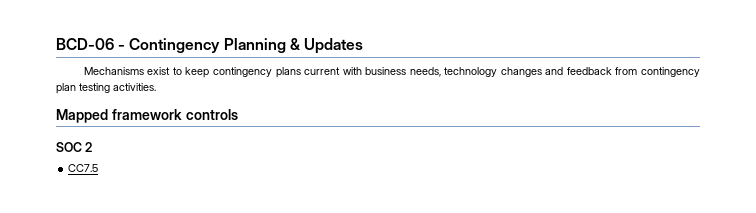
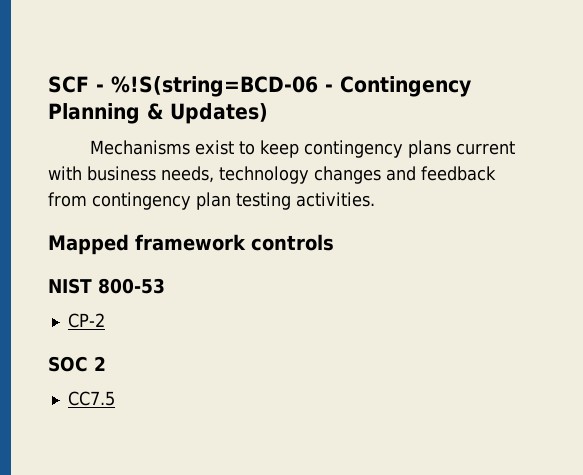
[56,38,114,50] BCD-06 -> [48,76,318,97] SCF - %!S(string=BCD-06
[303,38,363,54] Updates -> [170,103,268,124] Updates)
(238, 114) none -> [48,278,165,294] [67,313,105,328] // NIST 800-53 // CP-2

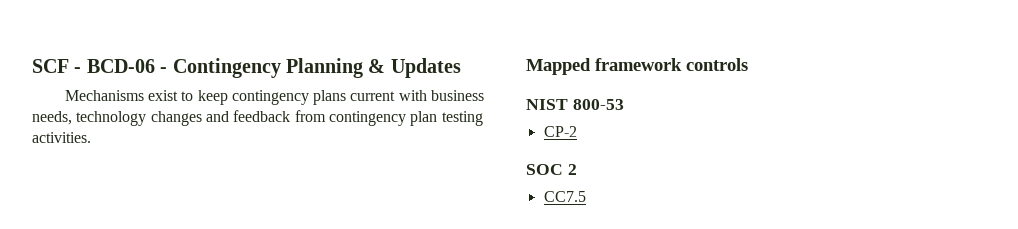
[111,76,318,97] %!S(string=BCD-06 -> [86,59,155,73] BCD-06
[170,103,268,124] Updates) -> [390,58,461,78] Updates

